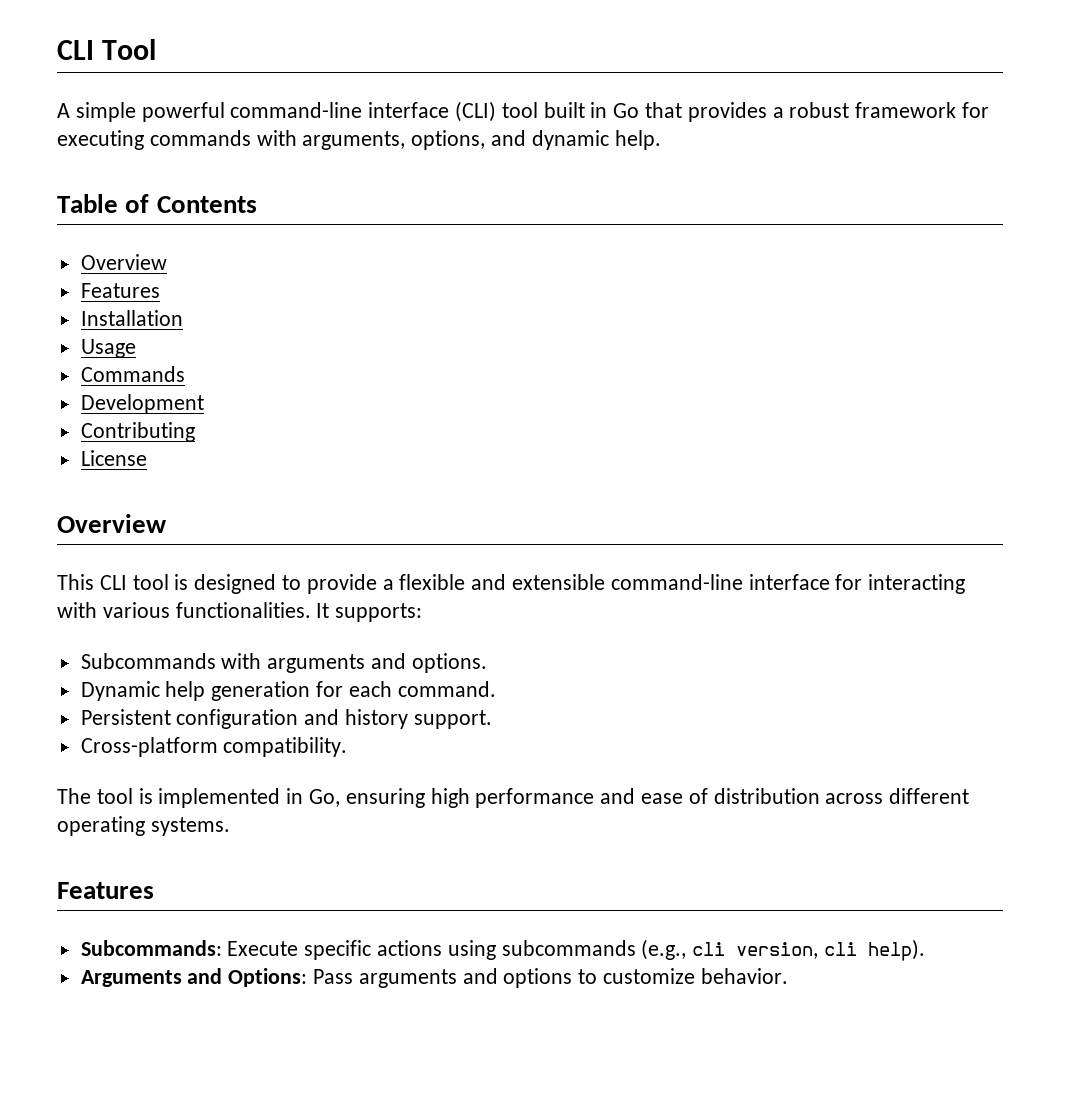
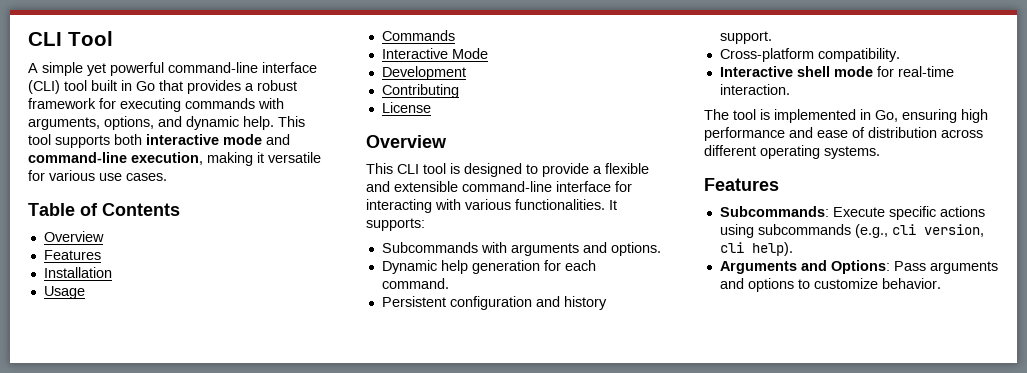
(136, 112) none -> [87,63,106,76] yet
(661, 140) none -> [278,116,305,127] [28,134,290,148] [28,152,321,166] [28,170,167,181] This tool supports both interactive mode and command-line execution, making it versatile for various use cases.
(185, 374) none -> [381,48,488,59] // Interactive Mode
(348, 747) none -> [719,66,954,77] [719,84,790,95] // Interactive shell mode for real-time interaction.

